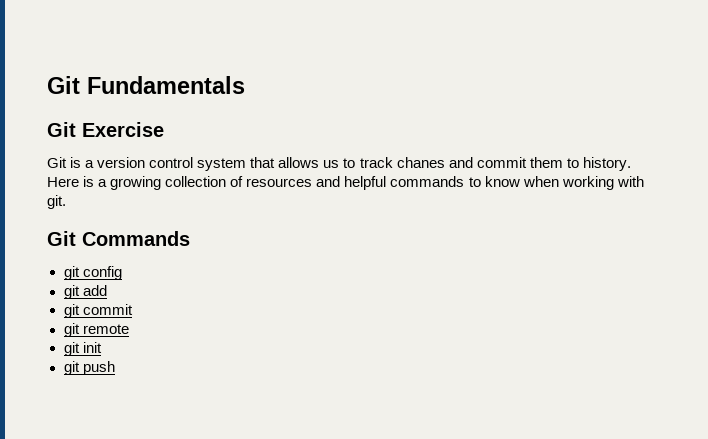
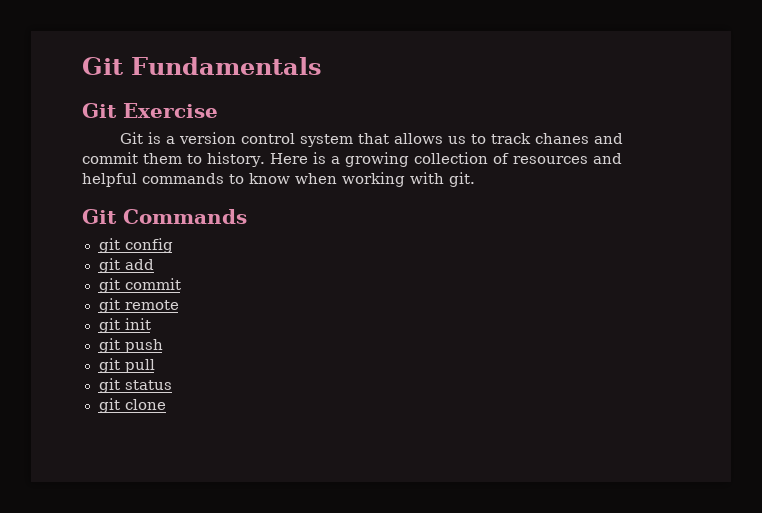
(115, 368) none -> [98,358,155,373] [98,378,172,393] [98,398,166,413] // git pull // git status // git clone

